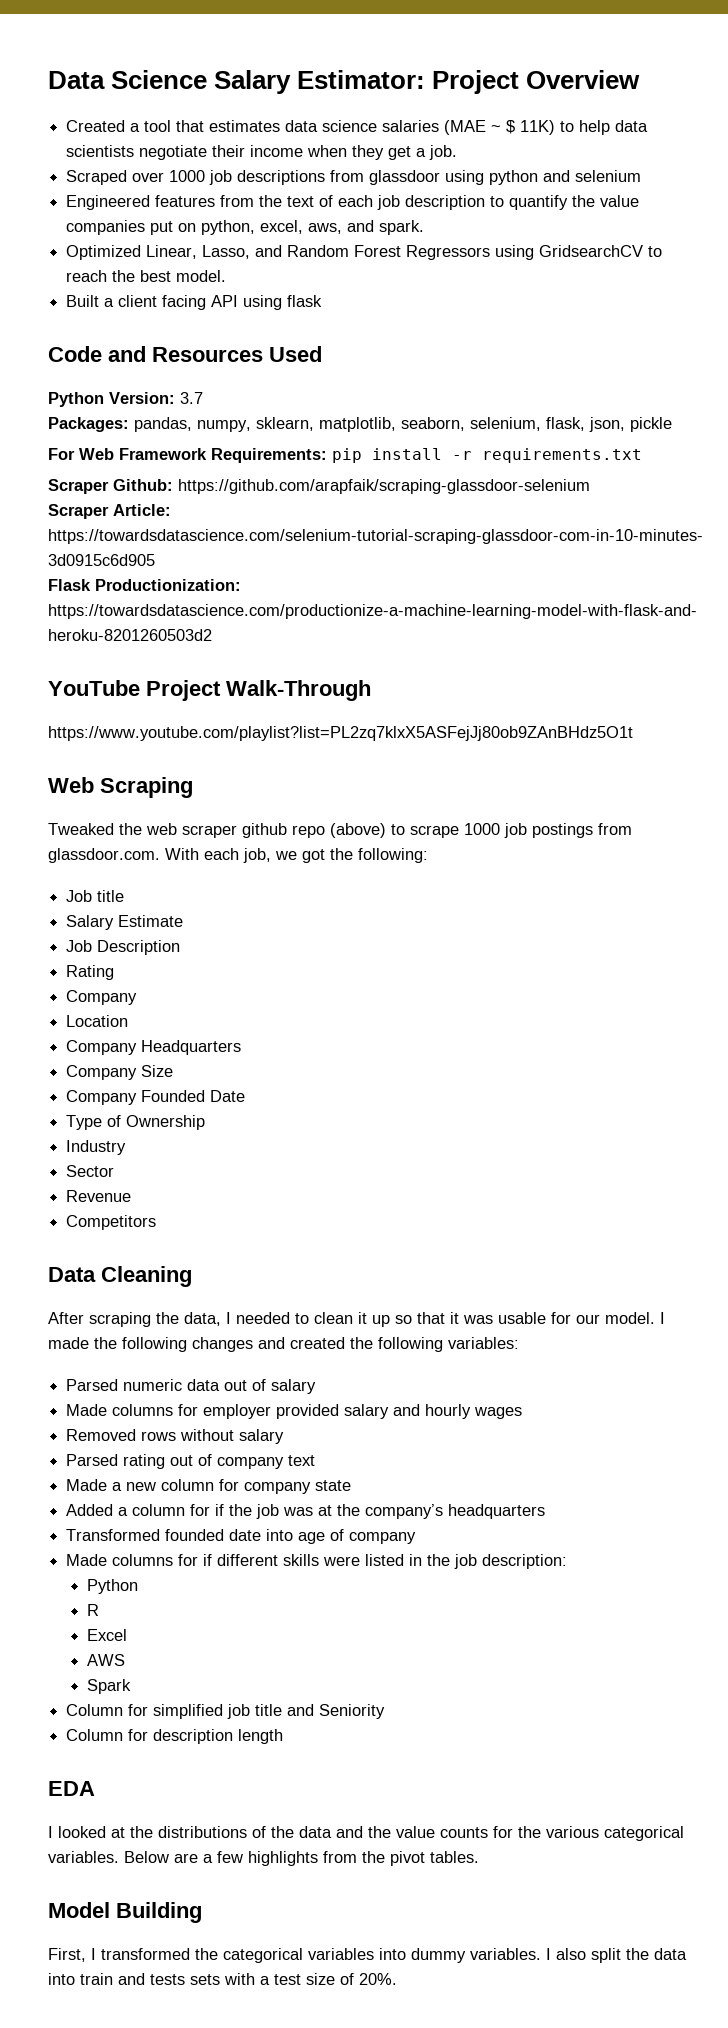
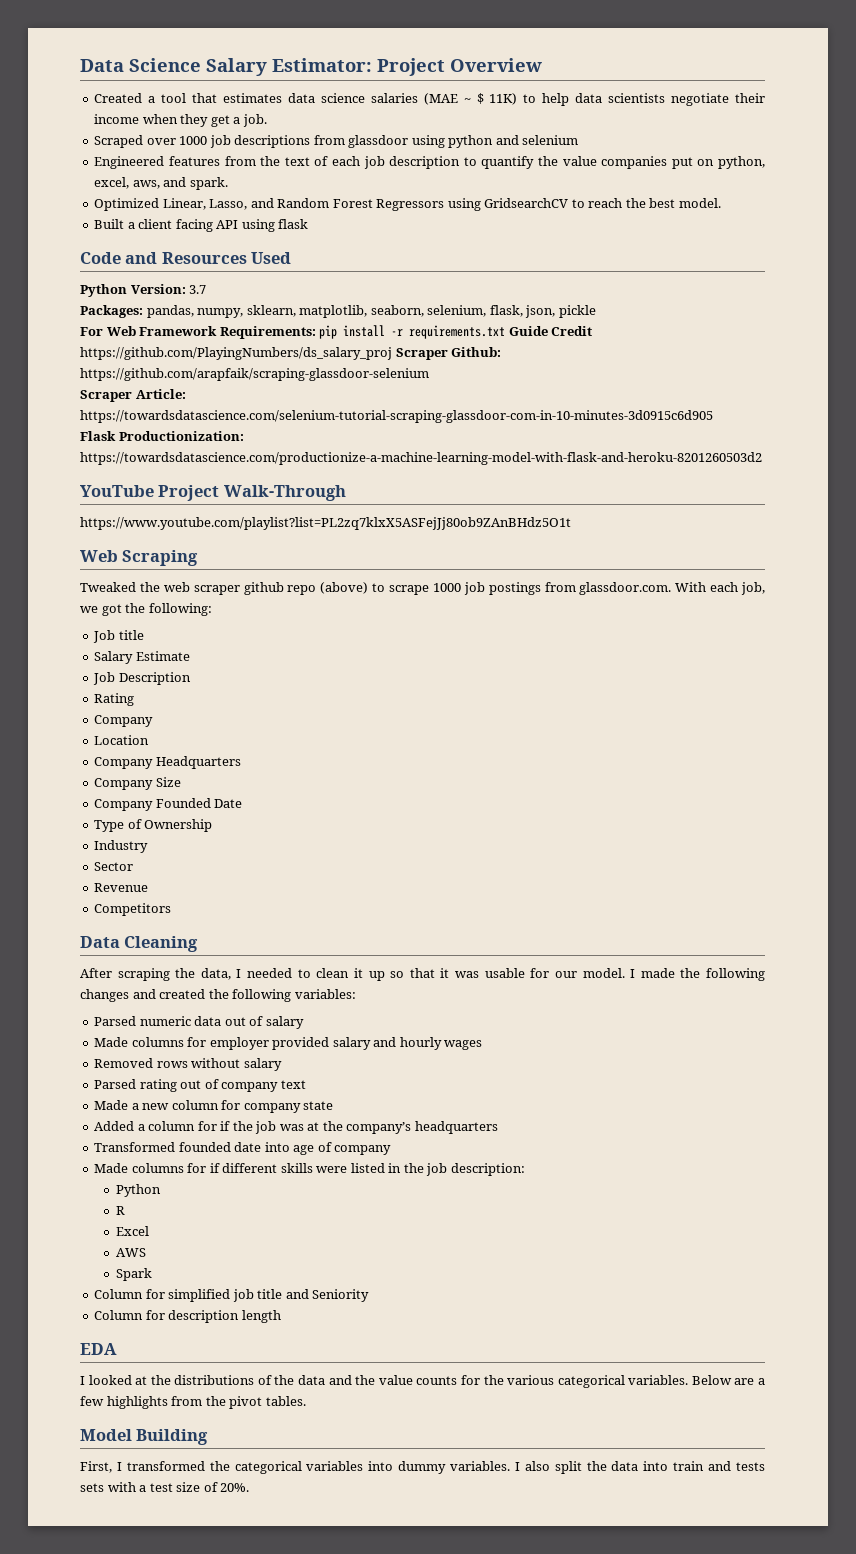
(642, 455) // -> [508,326,593,336] [80,347,392,360] Guide Credit https://github.com/PlayingNumbers/ds_salary_proj

